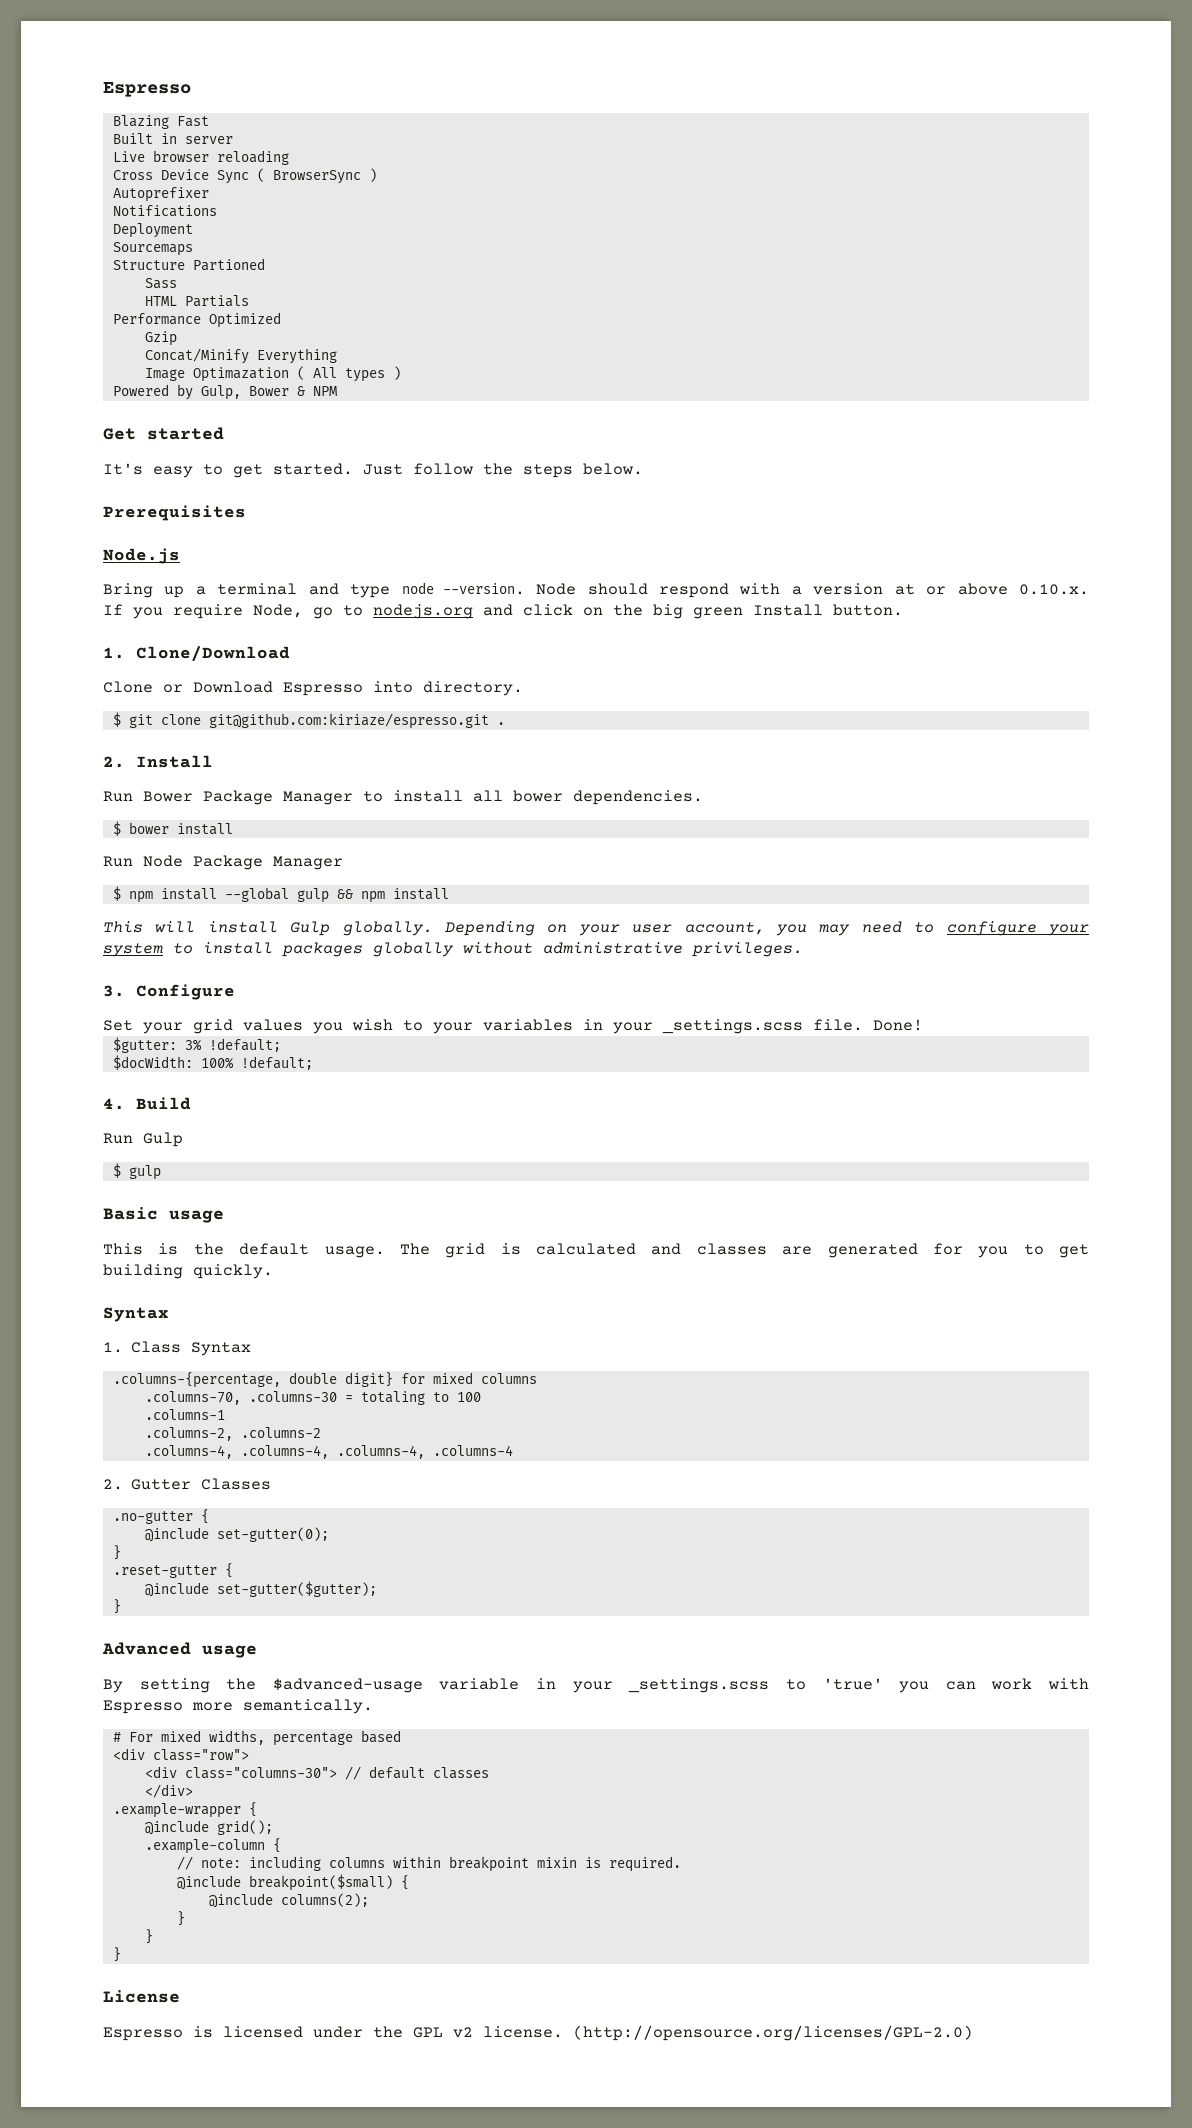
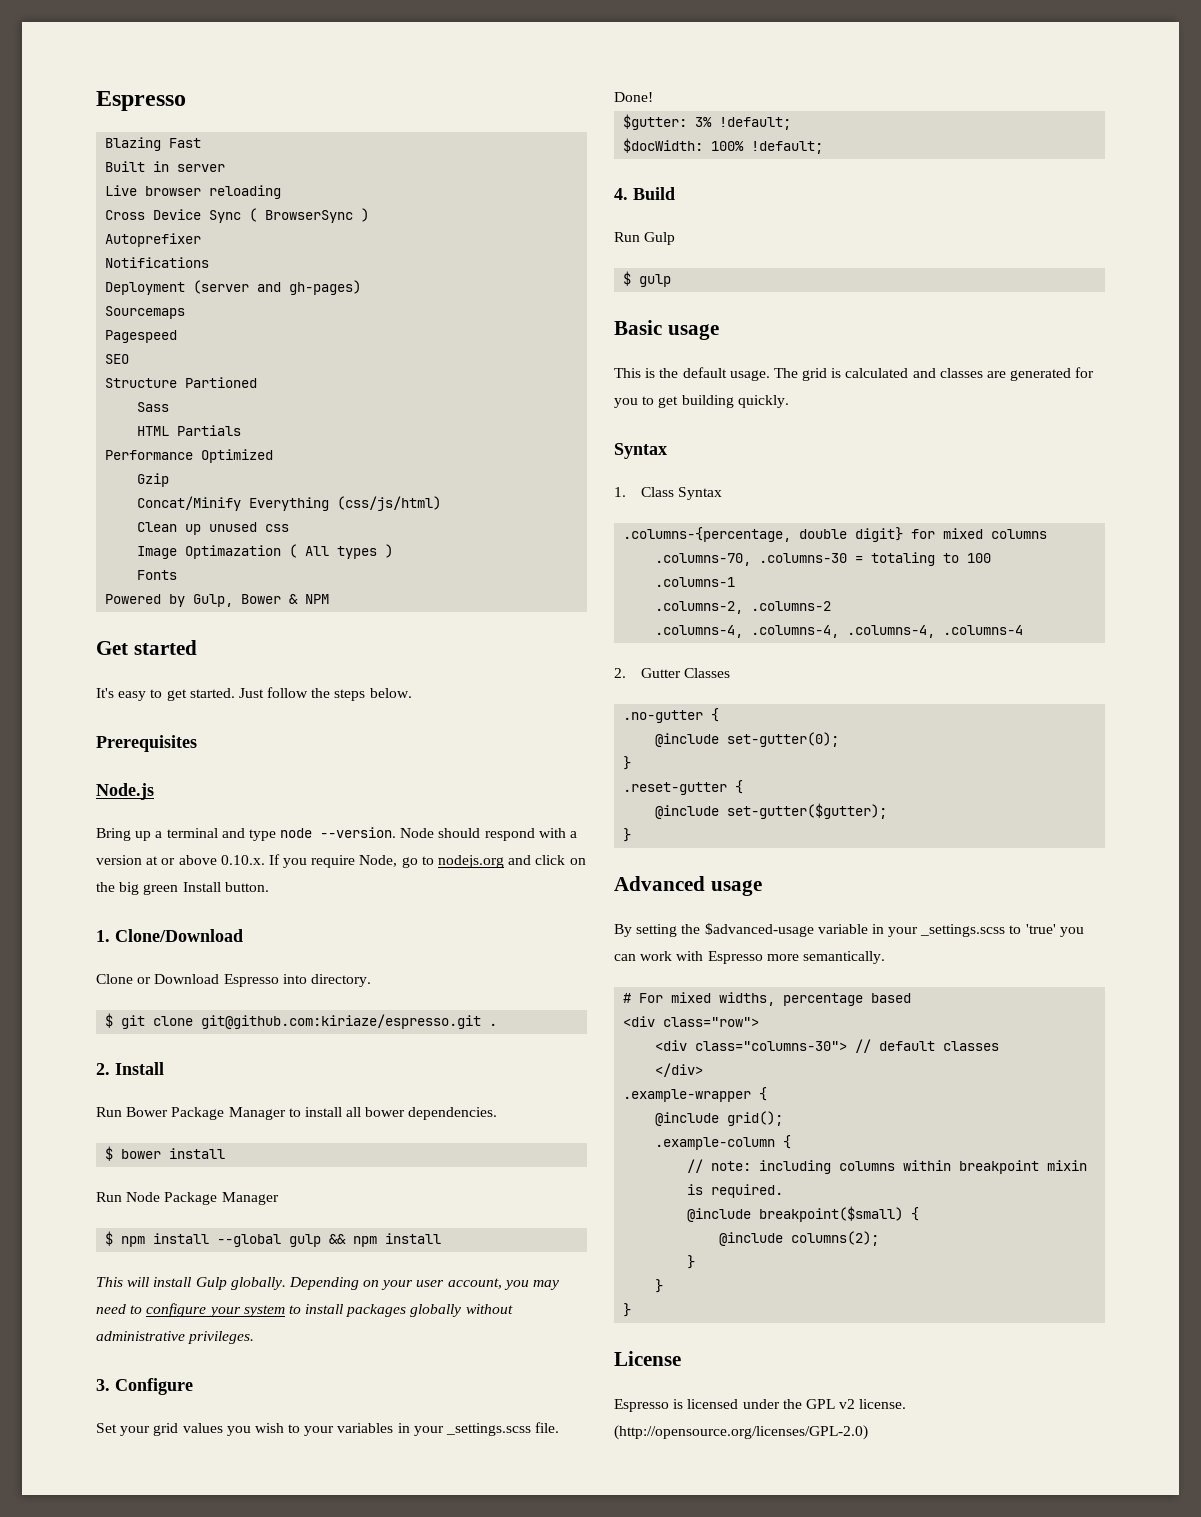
(193, 230) none -> [193,280,362,295] (server and gh-pages)
(193, 249) none -> [105,330,178,343] [105,354,130,364] // Pagespeed // SEO
(337, 356) none -> [337,496,442,511] [137,522,290,535] (css/js/html) // Clean up unused css
(401, 373) none -> [137,570,178,580] // Fonts

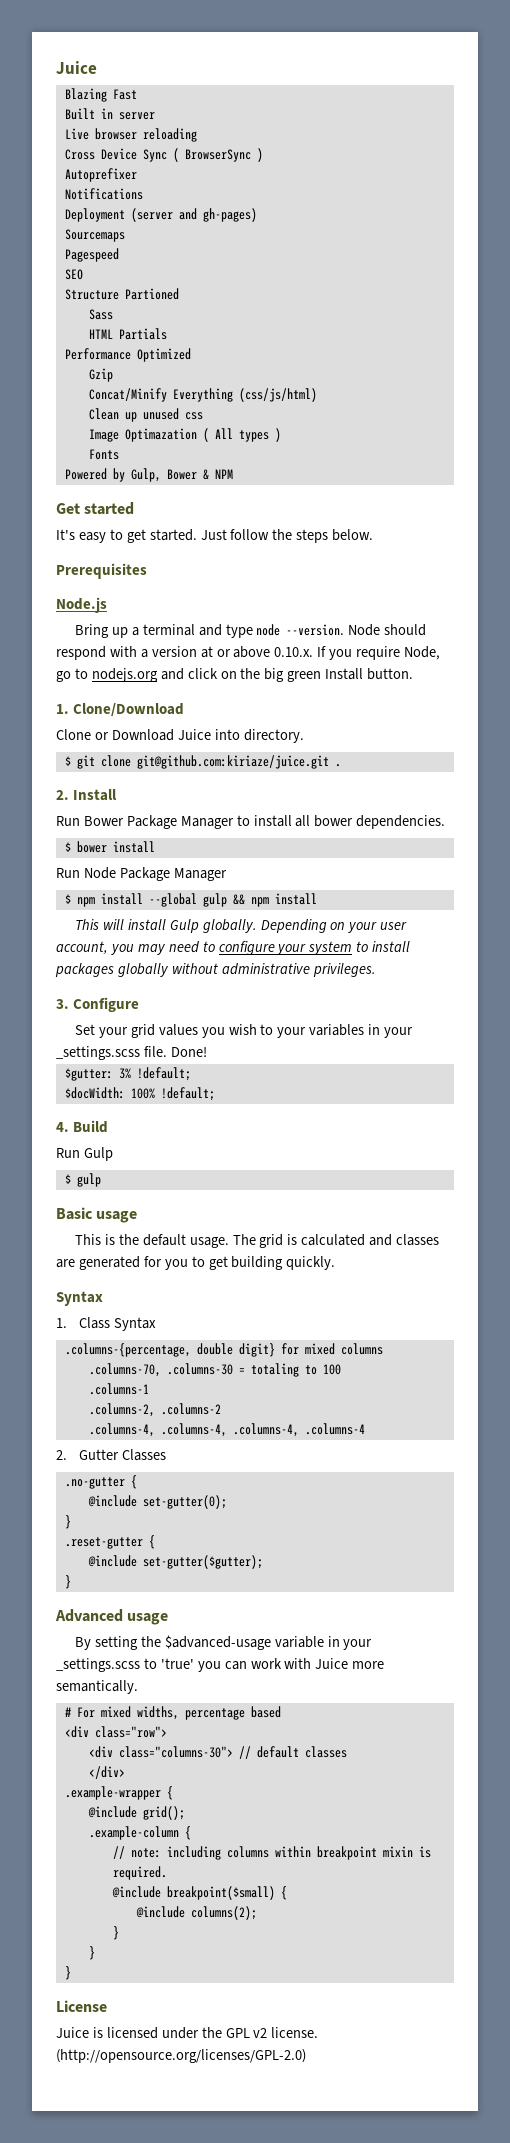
[96,91,186,111] Espresso -> [56,61,97,74] Juice
[223,974,279,987] Espresso -> [177,729,211,740] Juice
[201,1014,482,1029] git@github.com:kiriaze/espresso.git -> [136,755,329,769] git@github.com:kiriaze/juice.git
[707,951,763,964] Espresso -> [315,1658,349,1669] Juice
[614,1399,669,1412] Espresso -> [56,2027,89,2038] Juice

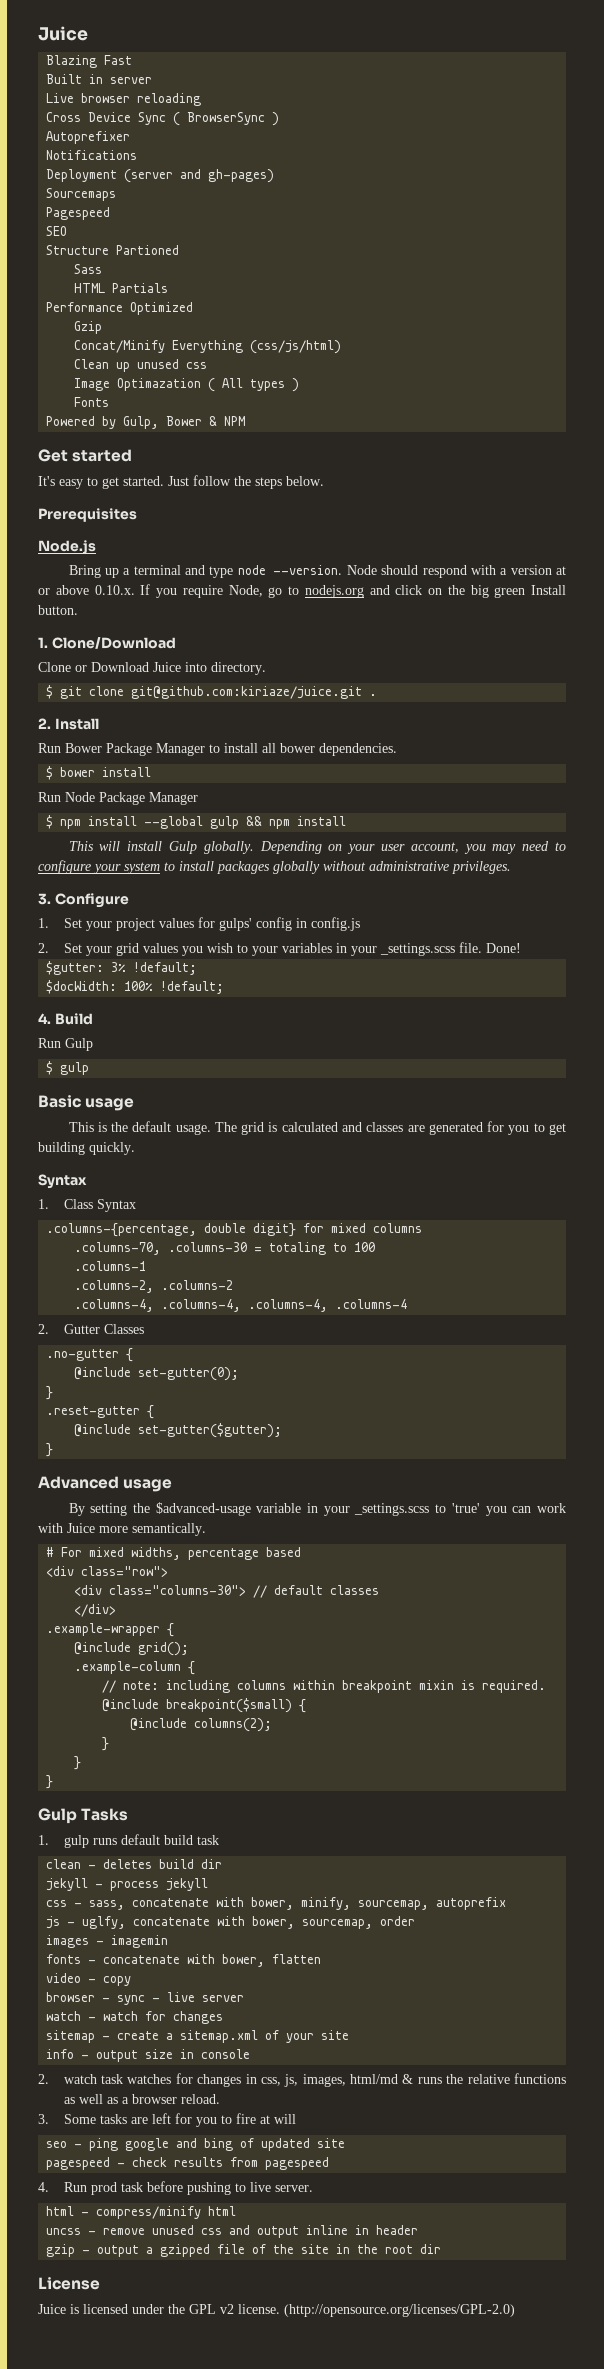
(140, 1004) none -> [38,917,360,931] [38,943,49,953] 1. Set your project values for gulps' config in config.js // 2.
(71, 1973) none -> [38,1808,129,1824] [38,1834,219,1848] [46,1859,223,1869] [46,1878,209,1891] [46,1897,507,1910] [46,1916,416,1929] [46,1935,169,1948] [46,1954,322,1967] [46,1973,132,1986] [46,1992,245,2005] [46,2011,224,2024] [46,2030,350,2043] [46,2049,251,2062] [38,2073,566,2087] [63,2094,220,2104] [38,2113,296,2127] [46,2138,346,2151] [46,2157,330,2170] [38,2181,313,2195] [46,2206,237,2219] [46,2225,419,2238] [46,2244,442,2257] // Gulp Tasks // 1. gulp runs default build task // clean - deletes build dir // jekyll - process jekyll // css - sass, concatenate with bower, minify, sourcemap, autoprefix // js - uglfy, concatenate with bower, sourcemap, order // images - imagemin // fonts - concatenate with bower, flatten // video - copy // browser - sync - live server // watch - watch for changes // sitemap - create a sitemap.xml of your site // info - output size in console // 2. watch task watches for changes in css, js, images, html/md & runs the relative functions as well as a browser reload. // 3. Some tasks are left for you to fire at will // seo - ping google and bing of updated site // pagespeed - check results from pagespeed // 4. Run prod task before pushing to live server. // html - compress/minify html // uncss - remove unused css and output inline in header // gzip - output a gzipped file of the site in the root dir

